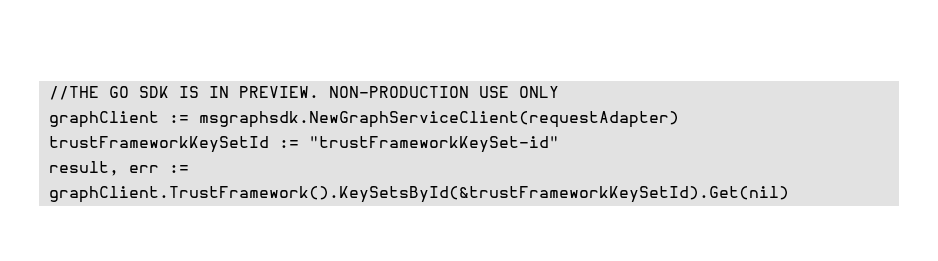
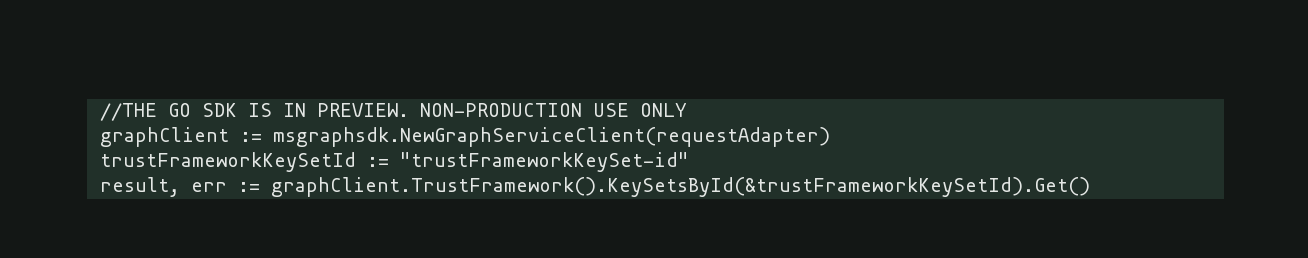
[49,186,790,203] graphClient.TrustFramework().KeySetsById(&trustFrameworkKeySetId).Get(nil) -> [270,177,1090,197] graphClient.TrustFramework().KeySetsById(&trustFrameworkKeySetId).Get()

